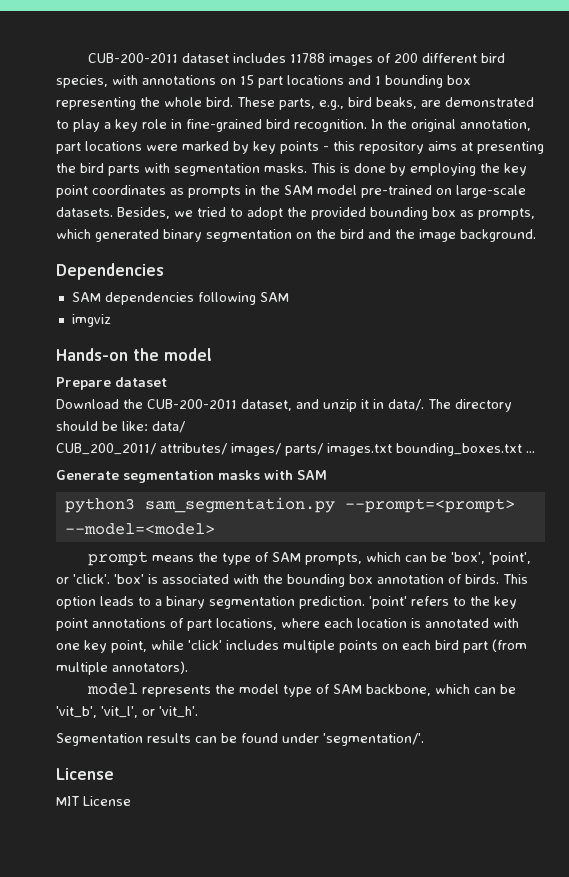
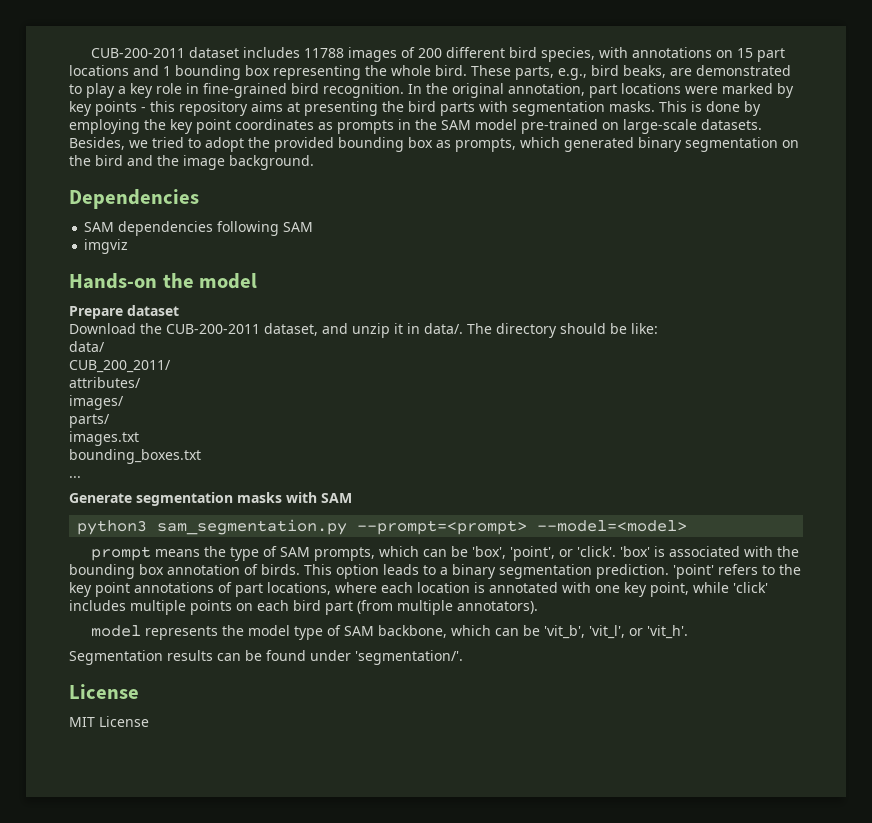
(148, 426) none -> (658, 328) //
(156, 449) none -> (171, 366) //
(227, 449) none -> (141, 382) //
(281, 449) none -> (124, 402) //
(323, 449) none -> (110, 421) //
(392, 449) none -> (139, 438) //
(522, 449) none -> (201, 456) //

